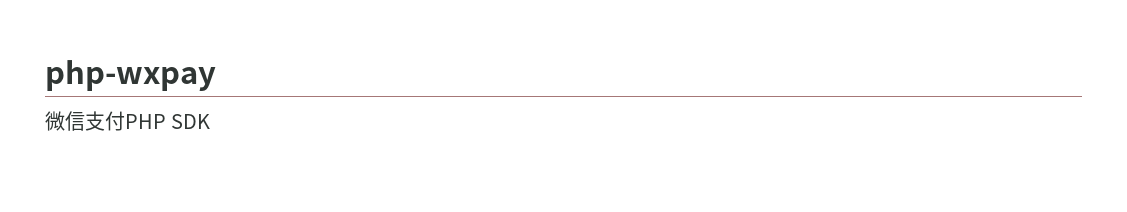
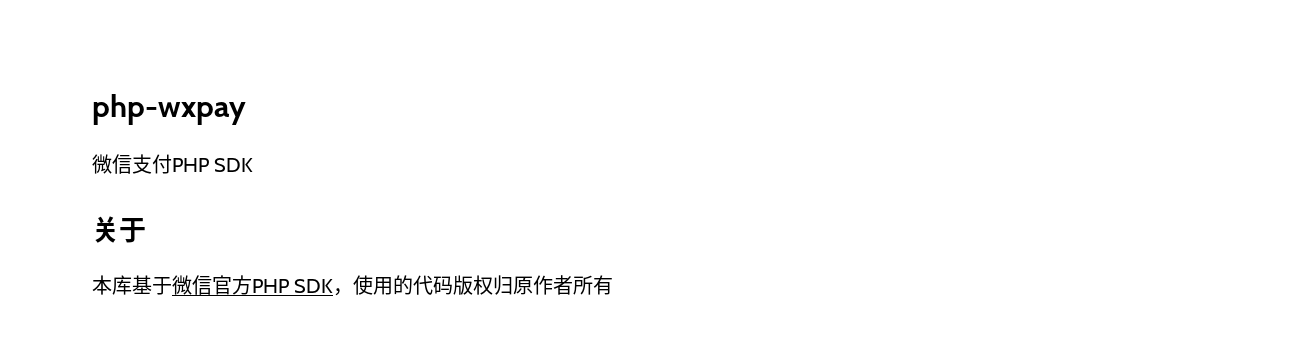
(211, 121) none -> [92,216,146,243] [92,275,614,296] // 关于 // 本库基于微信官方PHP SDK，使用的代码版权归原作者所有

